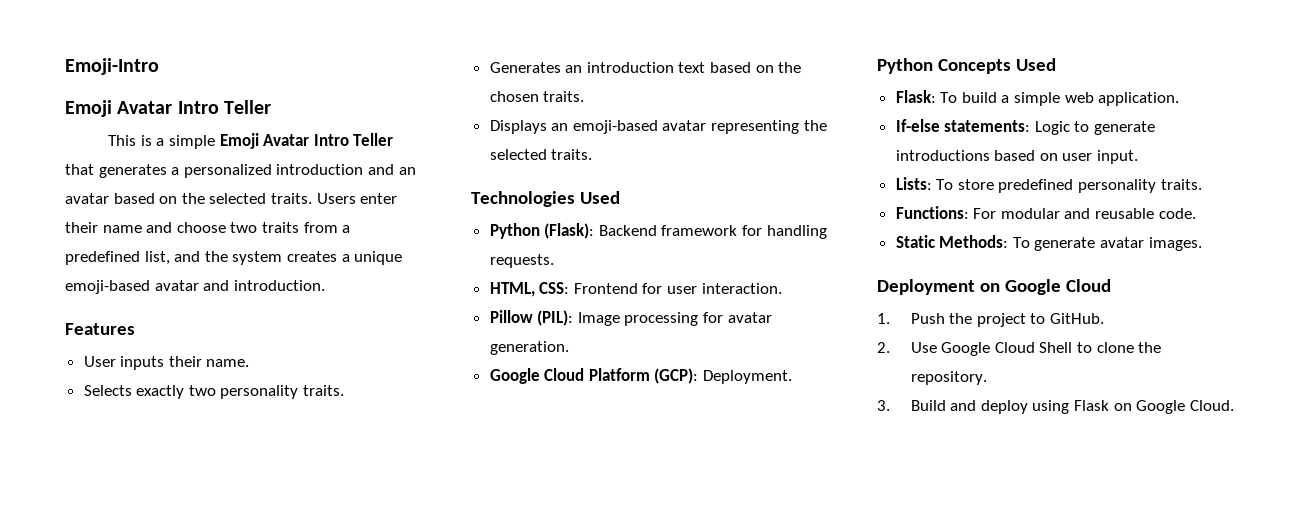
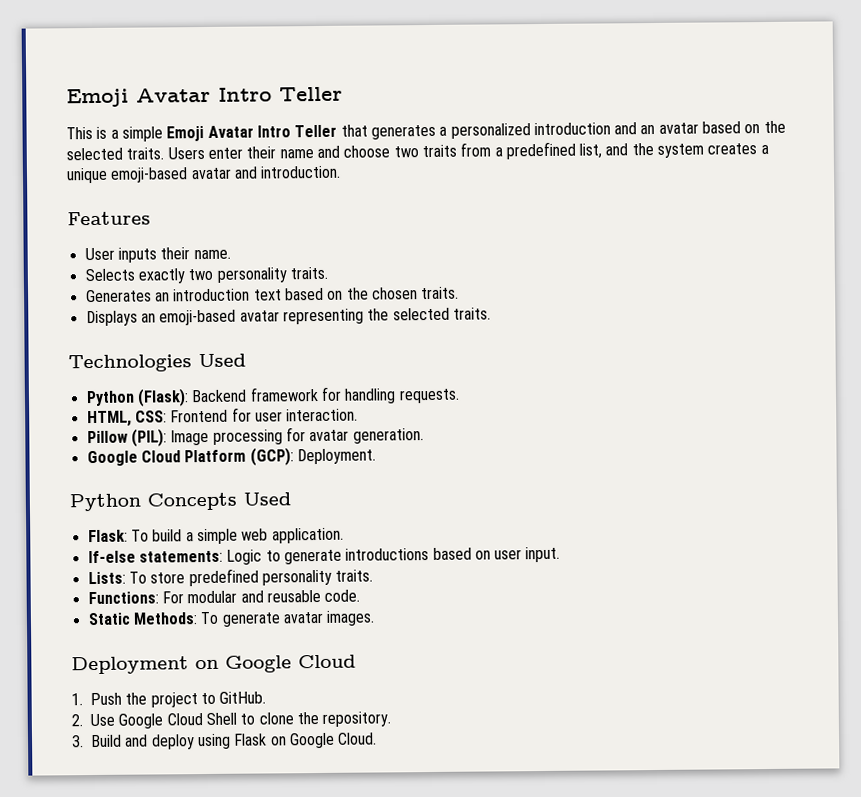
[65,58,159,75] Emoji-Intro // -> (66, 98) none

